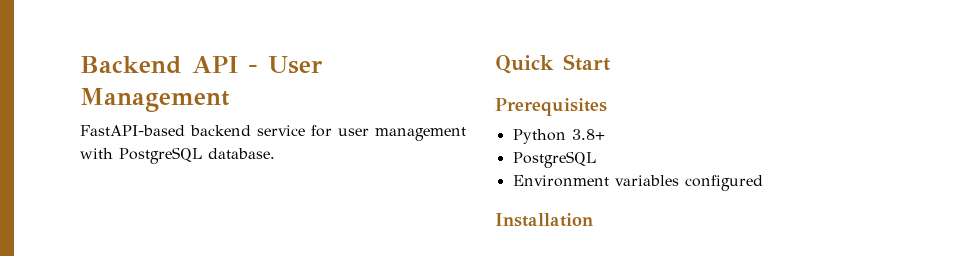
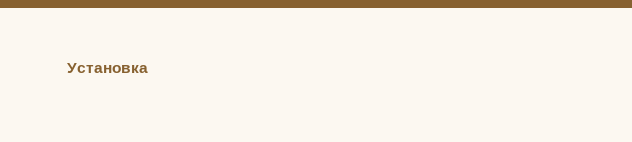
[80,56,323,74] [80,88,230,112] [80,125,466,141] [80,147,275,164] [495,54,610,74] [495,98,607,116] [512,129,605,144] [512,151,596,168] [512,175,763,191] [495,213,593,227] Backend API - User Management // FastAPI-based backend service for user management with PostgreSQL database. // Quick Start // Prerequisites // Python 3.8+ // PostgreSQL // Environment variables configured // Installation -> [67,63,148,73] Установка

